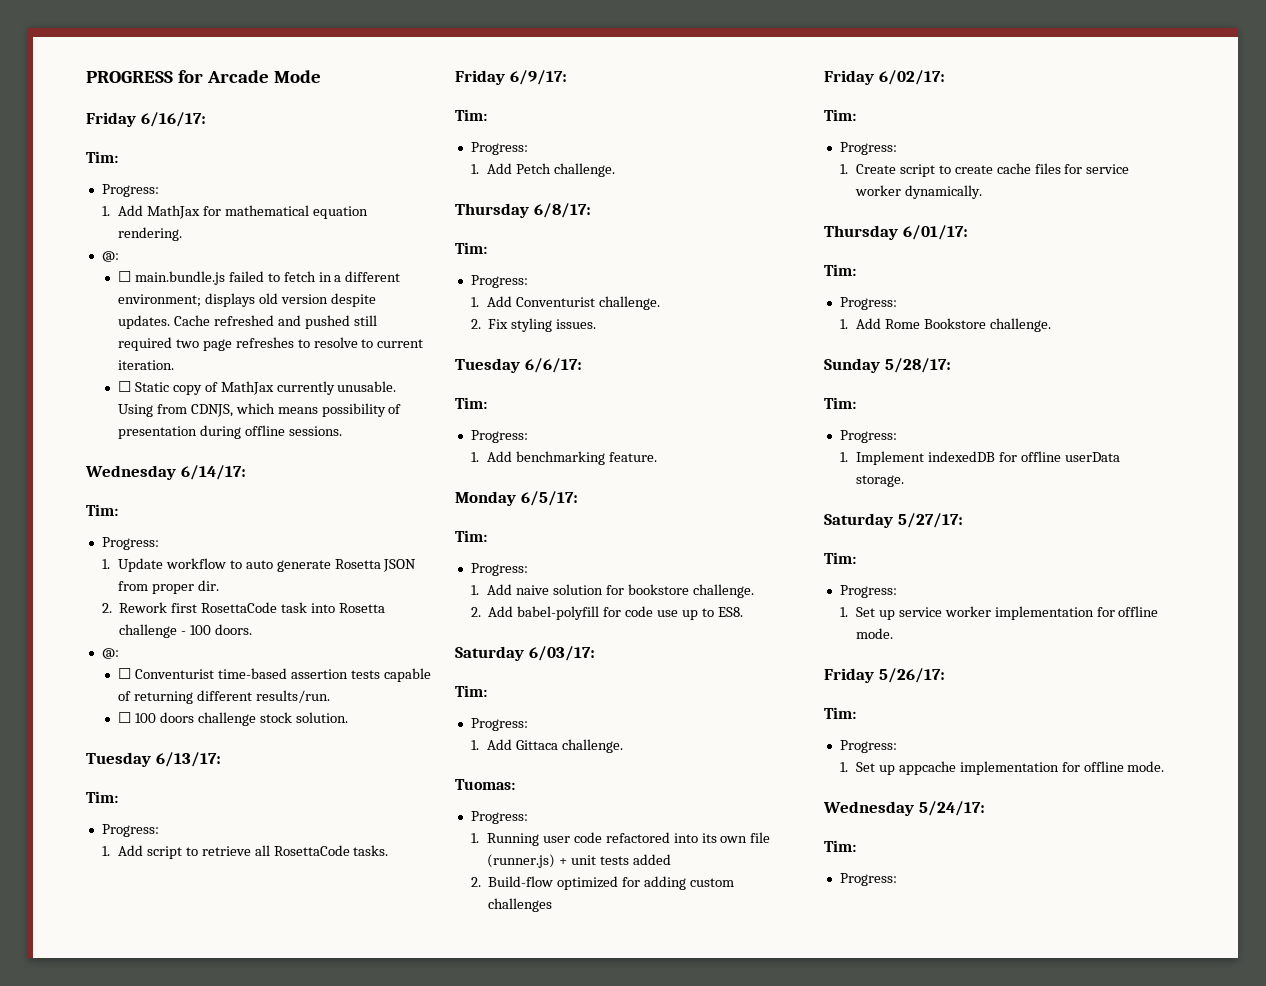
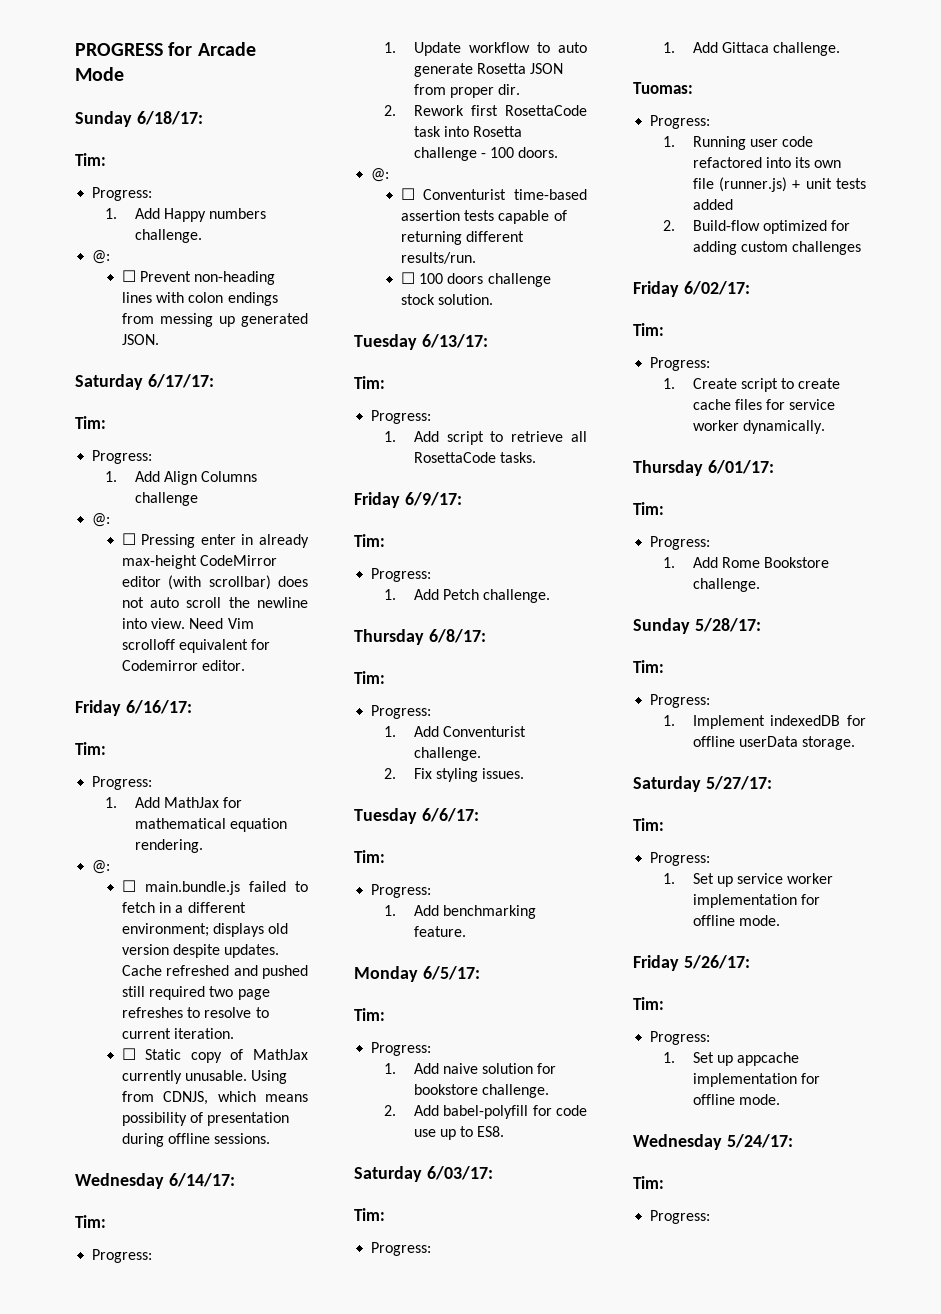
(321, 76) none -> [75,111,203,127] [75,153,106,166] [92,187,153,201] [104,208,267,222] [134,229,202,243] [92,250,111,264] [121,270,276,285] [121,292,278,306] [121,313,308,327] [121,334,159,345] [75,374,214,390] [75,416,106,429] [92,450,153,464] [104,471,258,485] [134,492,198,506] [92,513,111,527] [121,533,309,548] [121,555,278,569] [121,575,308,590] [121,597,308,608] [121,618,254,629] [121,639,271,653] [121,660,246,671] // Sunday 6/18/17: // Tim: // Progress: // 1. Add Happy numbers challenge. // @: // ☐ Prevent non-heading lines with colon endings from messing up generated JSON. // Saturday 6/17/17: // Tim: // Progress: // 1. Add Align Columns challenge // @: // ☐ Pressing enter in already max-height CodeMirror editor (with scrollbar) does not auto scroll the newline into view. Need Vim scrolloff equivalent for Codemirror editor.

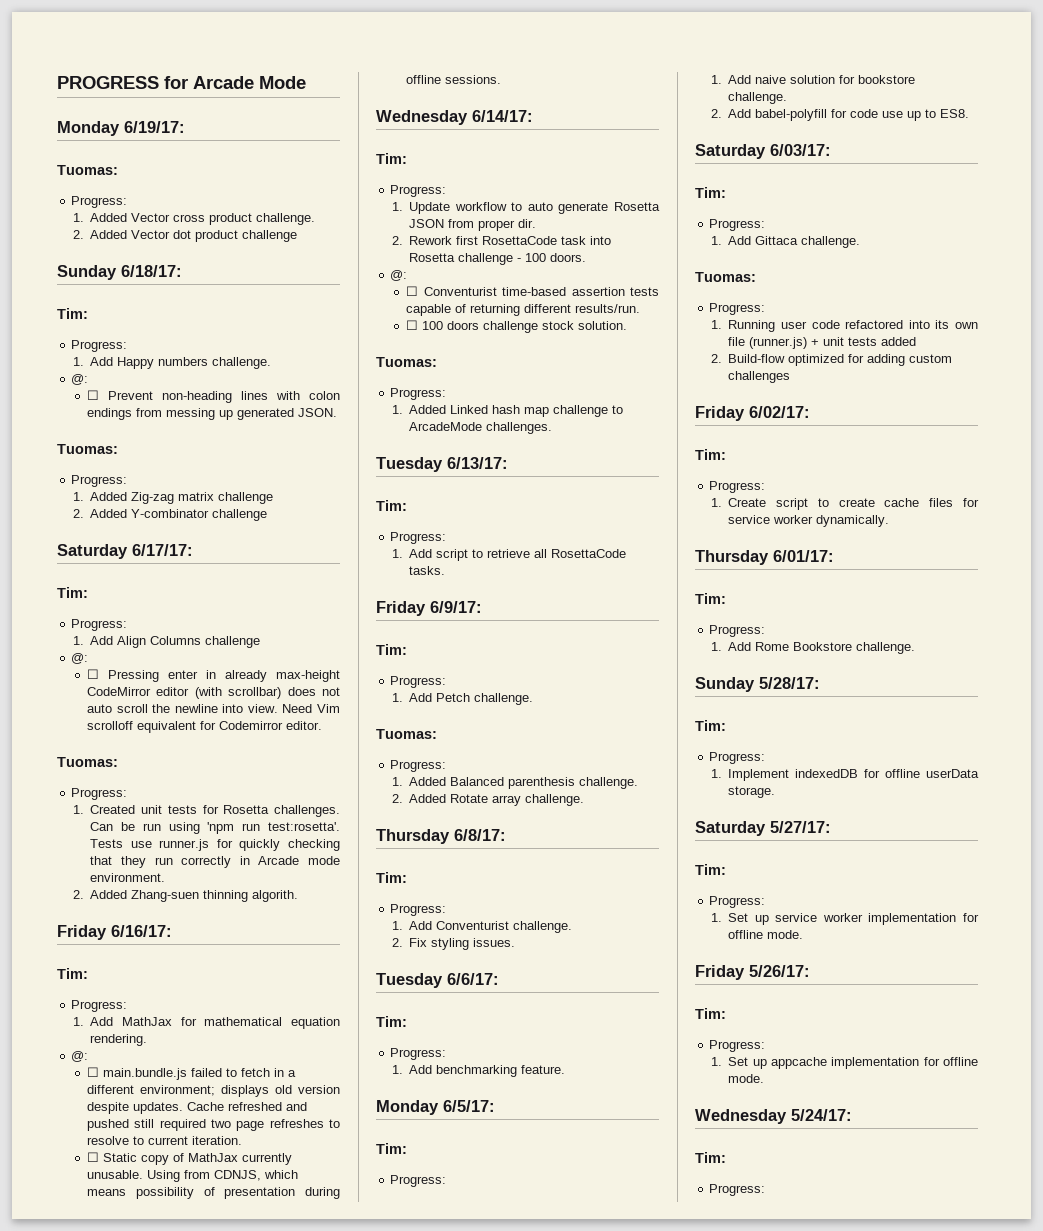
(124, 74) none -> [57,121,185,136] [57,165,118,175] [71,196,128,208] [72,213,316,225] [72,230,298,242] // Monday 6/19/17: // Tuomas: // Progress: // 1. Added Vector cross product challenge. // 2. Added Vector dot product challenge
(159, 339) none -> [57,444,118,454] [71,475,128,487] [72,492,274,504] [72,509,268,521] // Tuomas: // Progress: // 1. Added Zig-zag matrix challenge // 2. Added Y-combinator challenge
(246, 665) none -> [57,757,118,767] [71,788,128,800] [72,805,340,817] [90,822,340,834] [90,839,341,851] [90,856,340,868] [90,873,166,882] [72,890,299,902] // Tuomas: // Progress: // 1. Created unit tests for Rosetta challenges. Can be run using 'npm run test:rosetta'. Tests use runner.js for quickly checking that they run correctly in Arcade mode environment. // 2. Added Zhang-suen thinning algorith.
(494, 299) none -> [376,357,437,367] [390,388,447,400] [391,405,624,417] [409,422,553,434] // Tuomas: // Progress: // 1. Added Linked hash map challenge to ArcadeMode challenges.
(551, 596) none -> [376,729,437,739] [390,760,447,772] [391,777,639,789] [391,794,585,806] // Tuomas: // Progress: // 1. Added Balanced parenthesis challenge. // 2. Added Rotate array challenge.

